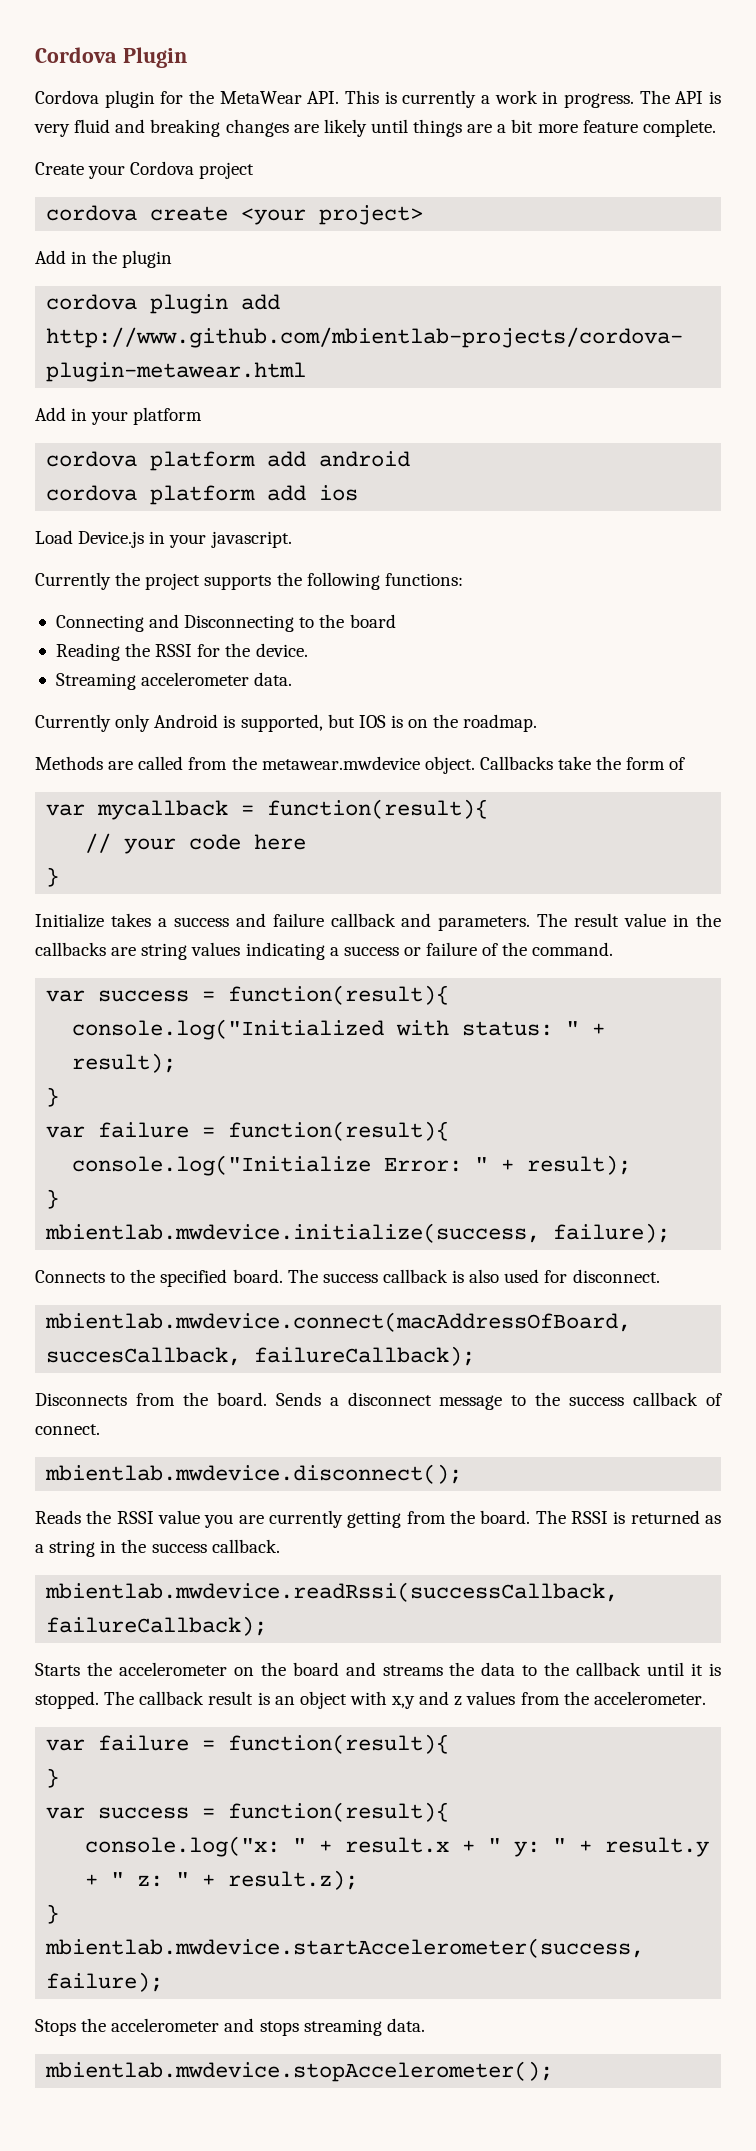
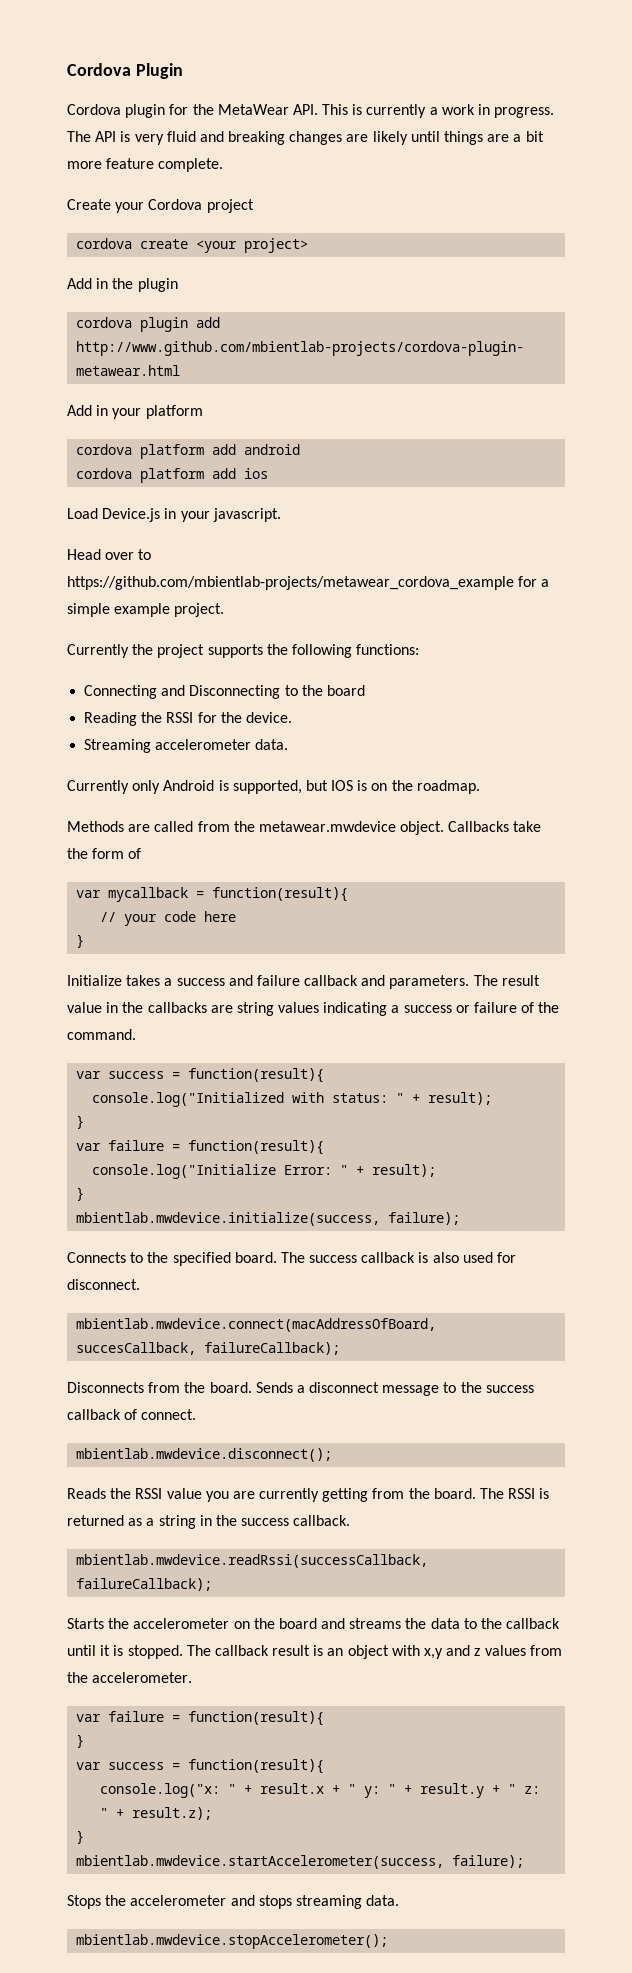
(292, 539) none -> [67,549,152,560] [67,576,550,590] [67,603,225,617] // Head over to https://github.com/mbientlab-projects/metawear_cordova_example for a simple example project.

